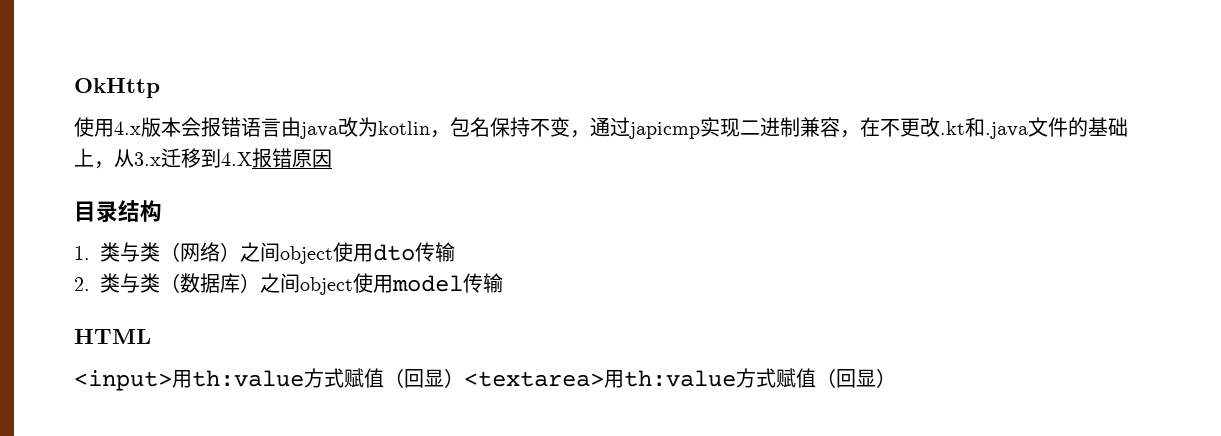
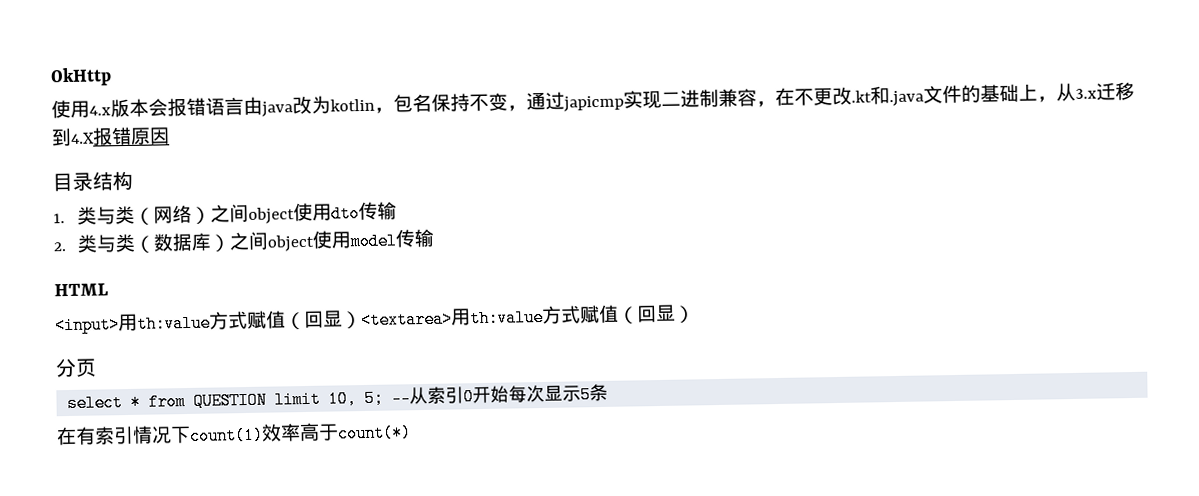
(896, 378) none -> [55,357,97,378] [67,383,609,413] [56,422,412,446] // 分页 // select * from QUESTION limit 10, 5; --从索引0开始每次显示5条 // 在有索引情况下count(1)效率高于count(*)

